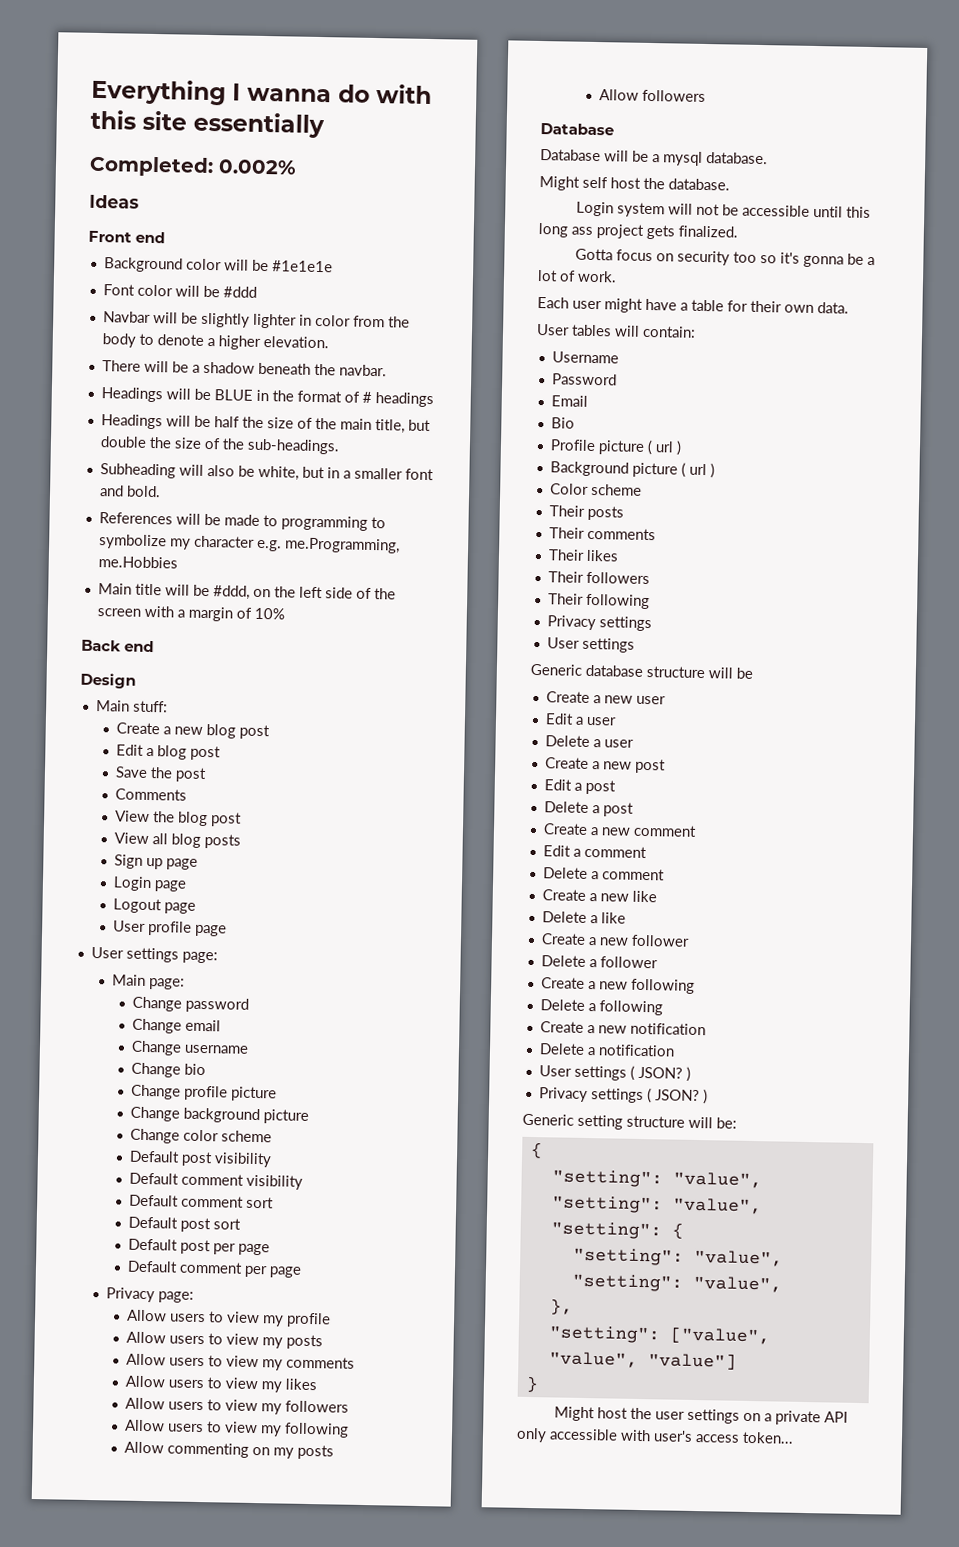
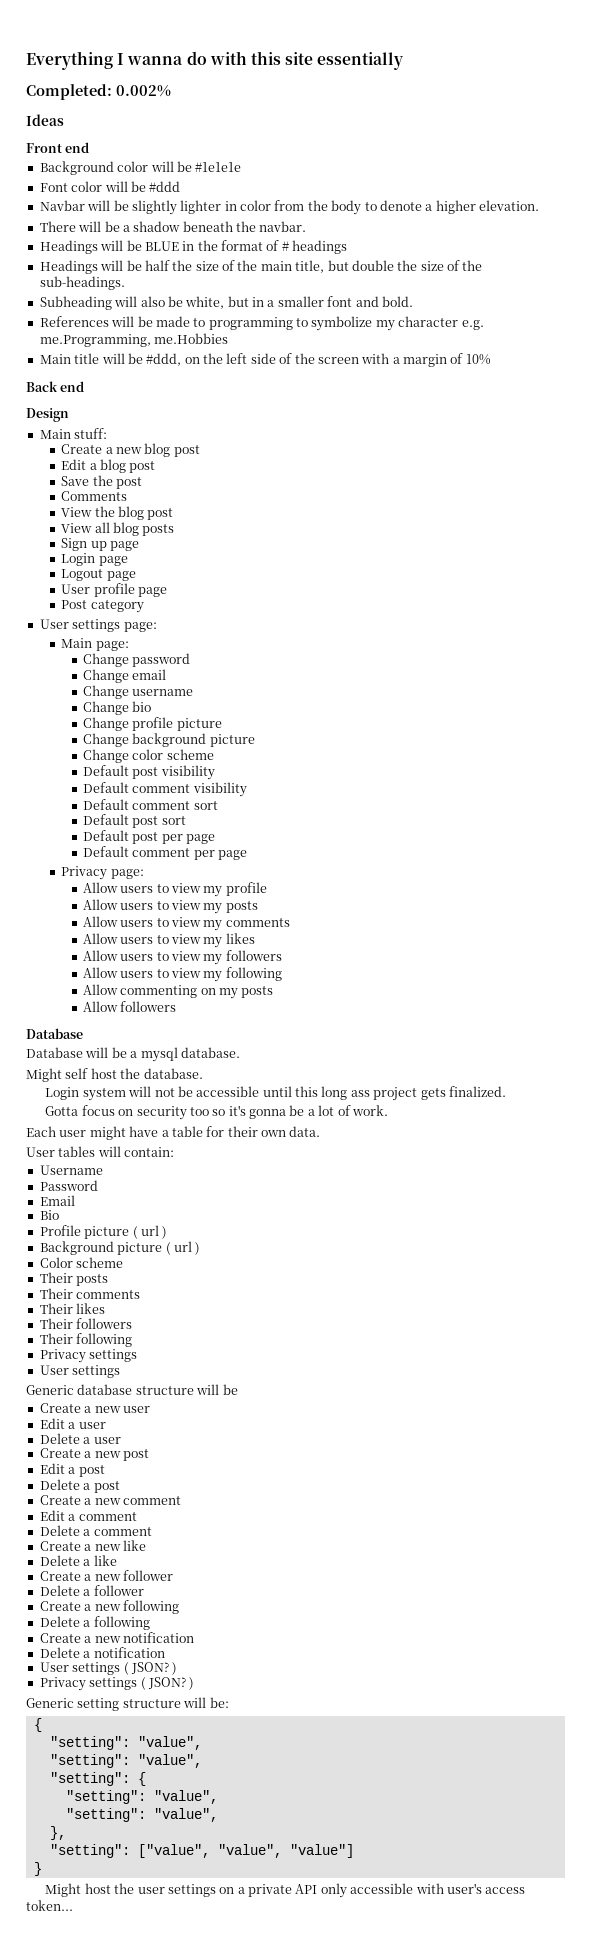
(228, 930) none -> [61,600,144,613] // Post category

